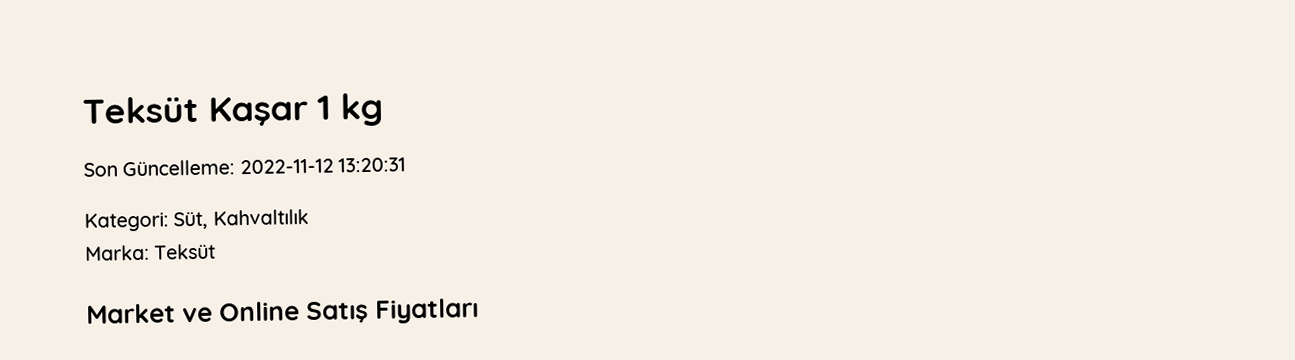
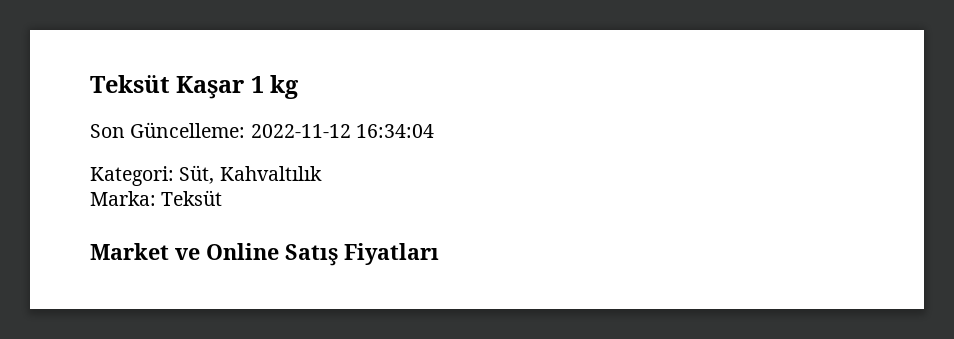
[337,157,406,173] 13:20:31 -> [355,124,434,138] 16:34:04

